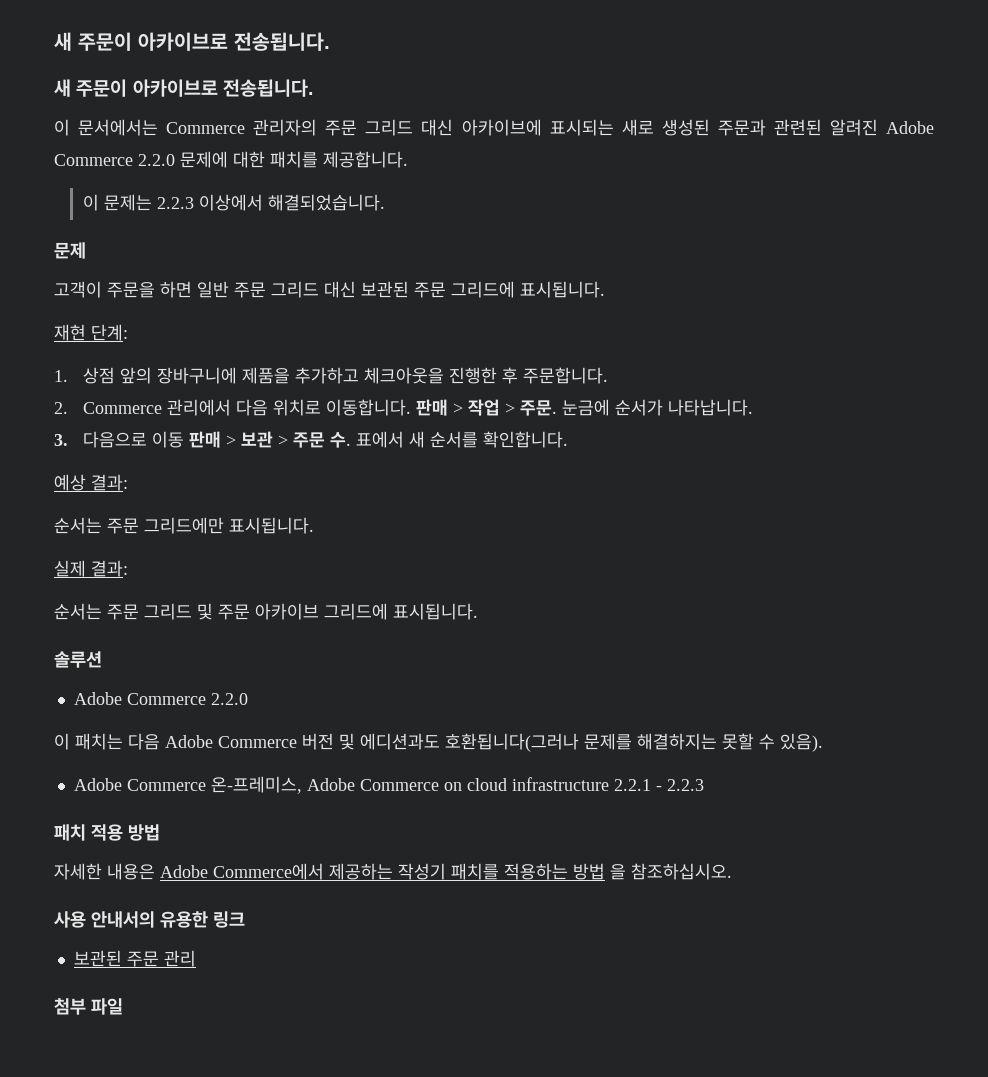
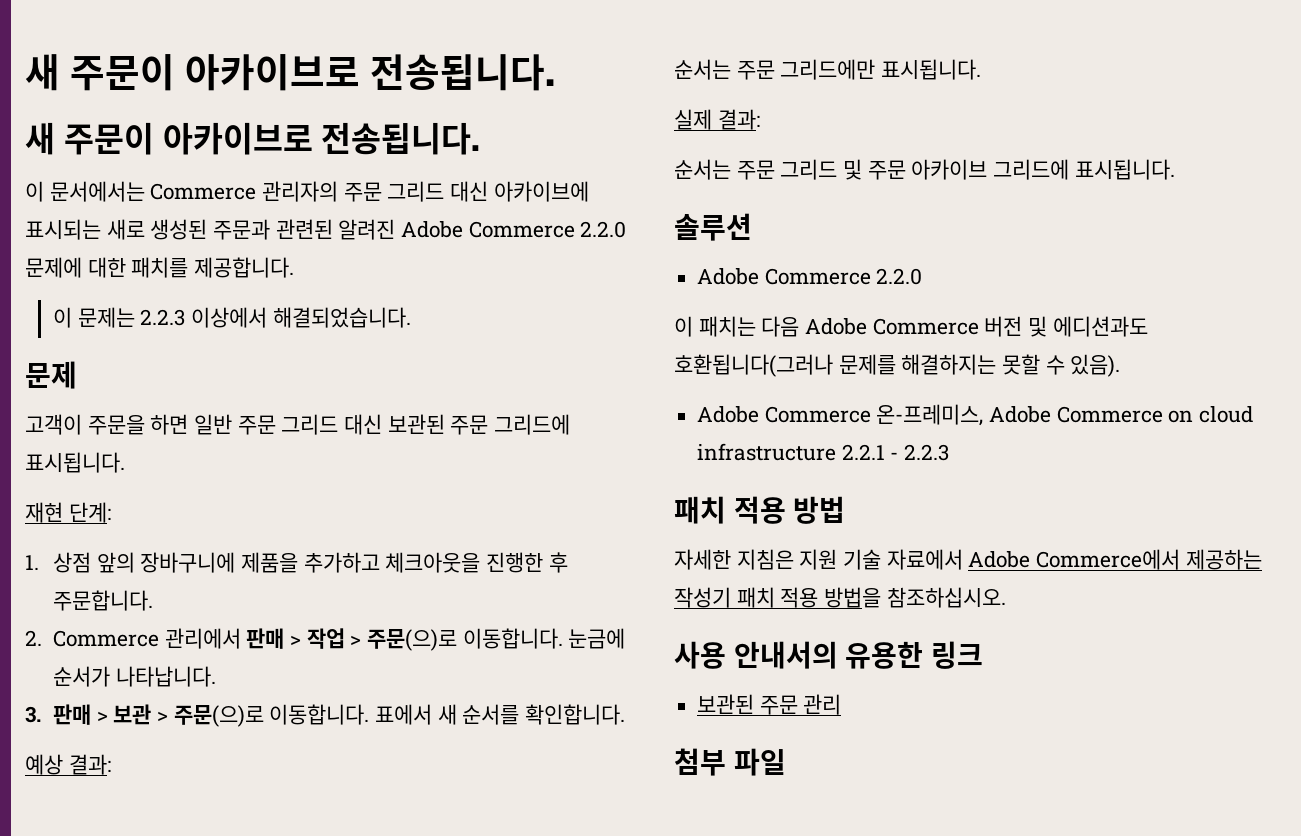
[235,399,411,416] 다음 위치로 이동합니다. -> (241, 638) none
[519,400,557,416] 주문. -> [366,628,563,651] 주문(으)로 이동합니다.
[82,431,184,448] 다음으로 이동 -> (41, 714) none
[292,432,351,448] 주문 수. -> [173,704,370,727] 주문(으)로 이동합니다.
[107,863,626,880] 내용은 Adobe Commerce에서 제공하는 작성기 패치를 적용하는 방법 을 -> [736,549,1262,570] [674,587,882,608] 지침은 지원 기술 자료에서 Adobe Commerce에서 제공하는 작성기 패치 적용 방법을

